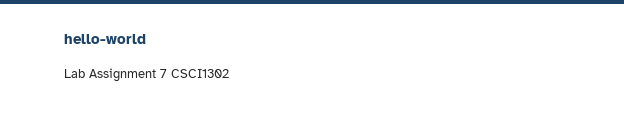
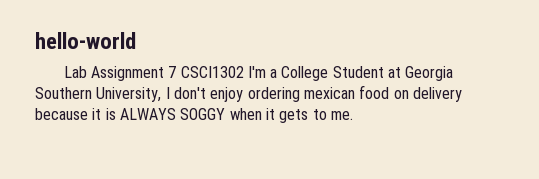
(229, 73) none -> [247,66,454,81] [35,85,462,102] [35,108,353,123] I'm a College Student at Georgia Southern University, I don't enjoy ordering mexican food on delivery because it is ALWAYS SOGGY when it gets to me.

